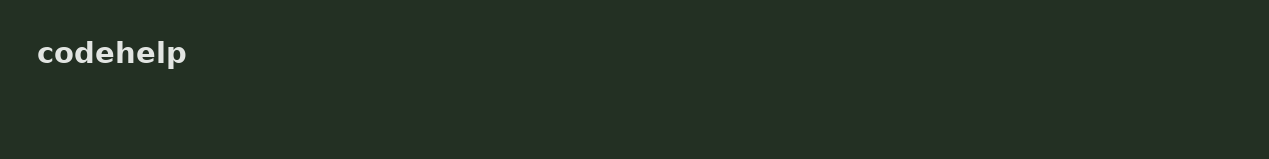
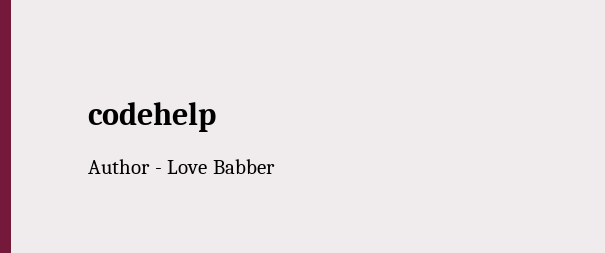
(187, 55) none -> [88,159,275,174] // Author - Love Babber

